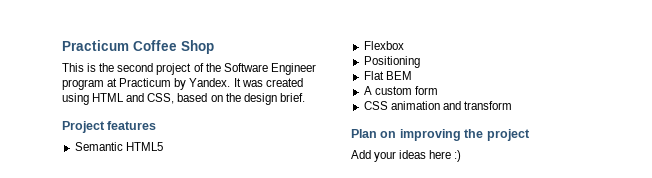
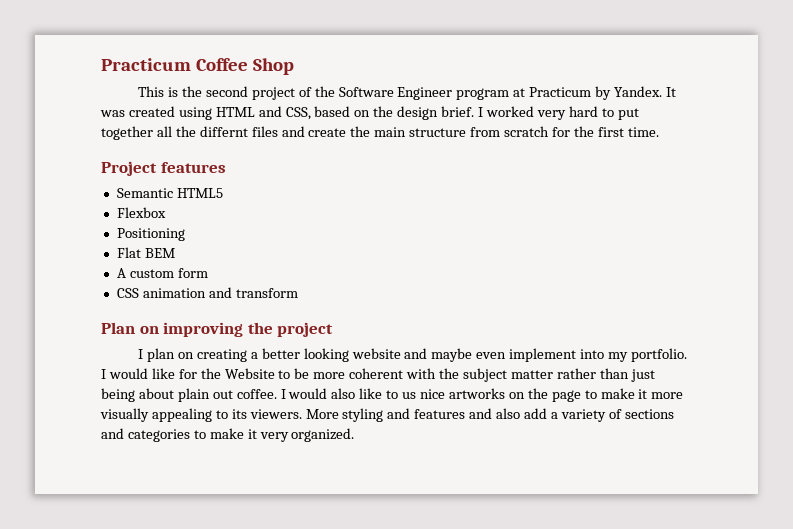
(305, 97) none -> [478,106,639,120] [101,126,659,140] I worked very hard to put together all the differnt files and create the main structure from scratch for the first time.
[351,150,462,162] Add your ideas here :) -> [138,348,687,362] [101,368,655,382] [101,388,684,402] [100,408,674,422] [101,428,355,442] I plan on creating a better looking website and maybe even implement into my portfolio. I would like for the Website to be more coherent with the subject matter rather than just being about plain out coffee. I would also like to us nice artworks on the page to make it more visually appealing to its viewers. More styling and features and also add a variety of sections and categories to make it very organized.

